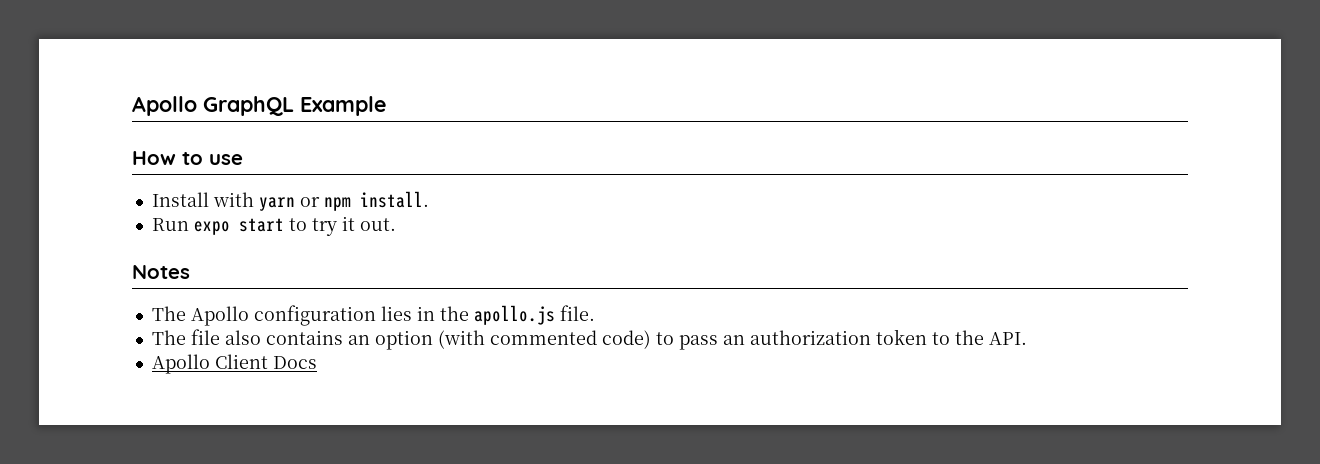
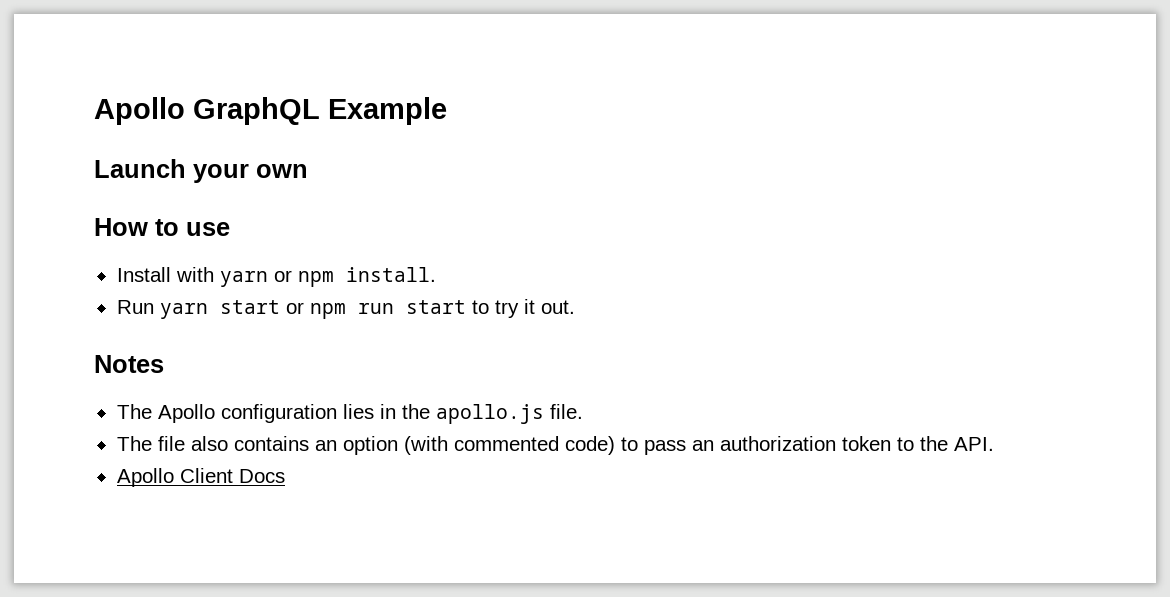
(386, 106) none -> [94,159,308,183] // Launch your own
[193,221,230,235] expo -> [159,300,394,319] yarn start or npm run

